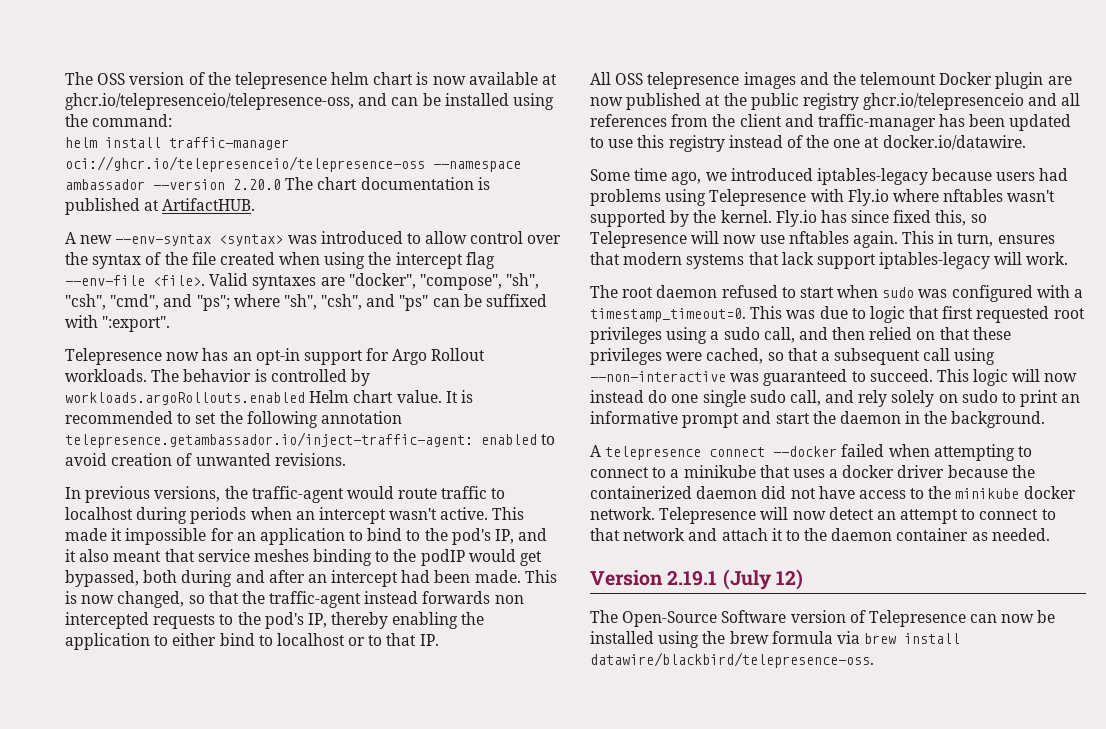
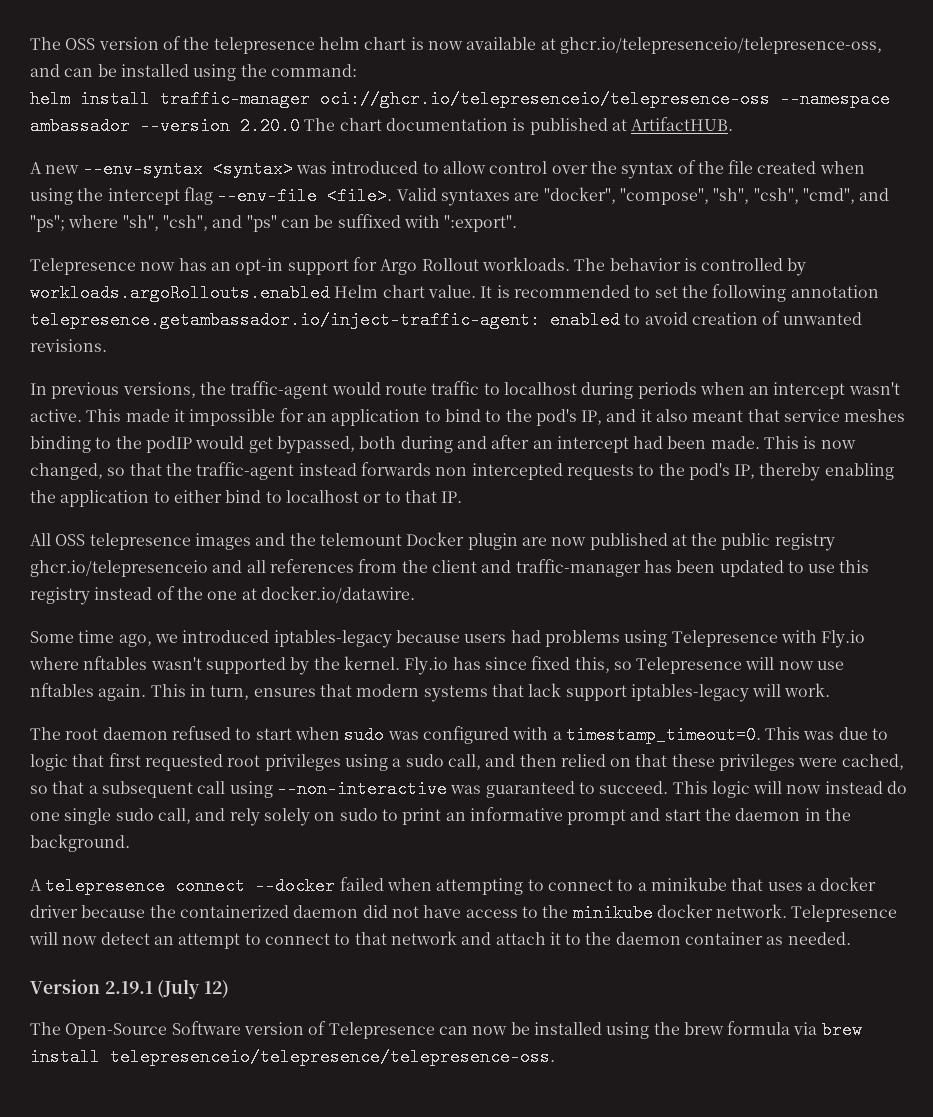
[590,652,874,668] datawire/blackbird/telepresence-oss. -> [110,1048,555,1066] telepresenceio/telepresence/telepresence-oss.

